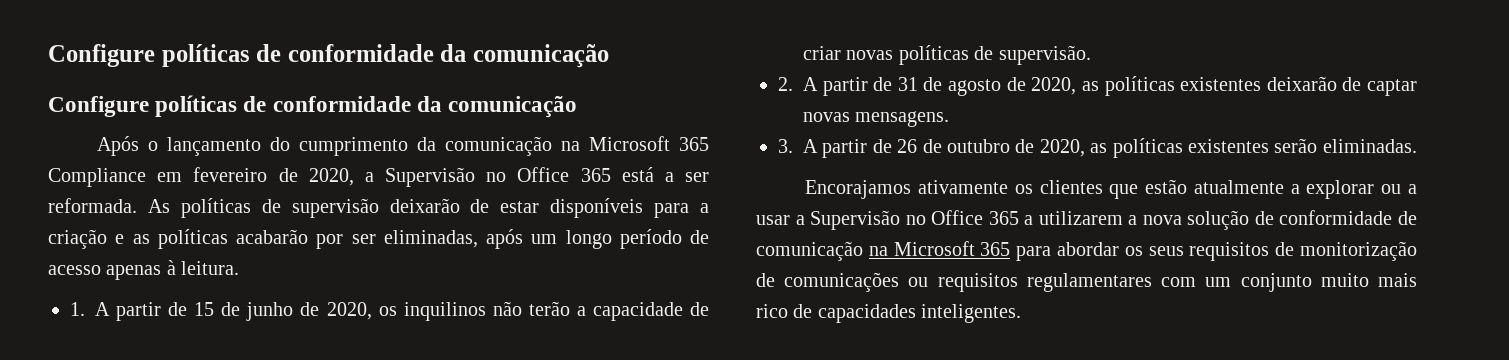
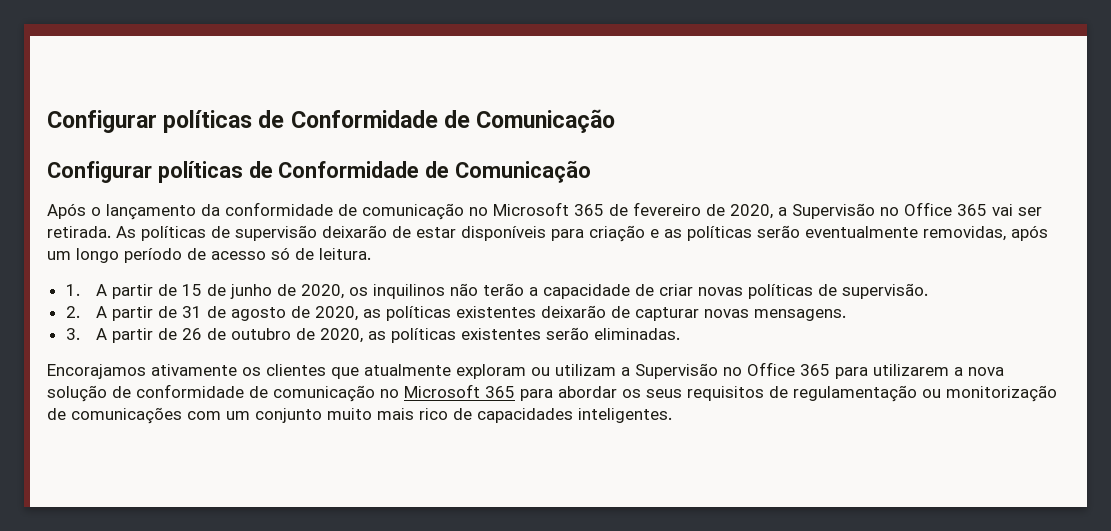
[48,44,610,68] [48,95,578,118] [97,136,709,156] [48,168,183,187] Configure políticas de conformidade da comunicação // Configure políticas de conformidade da comunicação // Após o lançamento do cumprimento da comunicação na Microsoft 365 Compliance em -> [47,109,616,133] [47,160,592,183] [47,202,628,220] Configurar políticas de Conformidade de Comunicação // Configurar políticas de Conformidade de Comunicação // Após o lançamento da conformidade de comunicação no Microsoft 365 de
[621,167,709,182] [48,198,137,213] está a ser reformada. -> [992,204,1042,216] [47,226,111,238] vai ser retirada.
[699,203,709,213] a -> (584, 235) none
[236,229,478,249] acabarão por ser eliminadas, -> [757,225,1006,241] serão eventualmente removidas,
[106,260,176,280] apenas à -> [271,247,314,260] só de
[1367,79,1417,96] captar -> [634,307,699,321] capturar
[1145,179,1418,199] [756,210,1034,230] estão atualmente a explorar ou a usar a Supervisão no Office 365 a -> [364,362,868,379] atualmente exploram ou utilizam a Supervisão no Office 365 para
[868,246,888,256] na -> [380,389,399,398] no
(1295, 249) none -> [793,385,941,402] regulamentação ou
[908,273,1152,292] ou requisitos regulamentares -> (182, 415) none

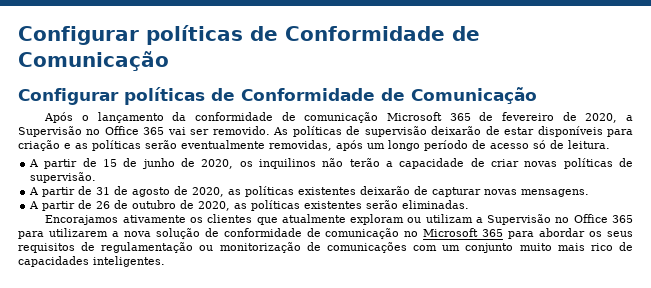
[469,207,488,216] no -> (379, 117) none
[47,226,111,238] retirada. -> [212,126,270,135] removido.
[65,284,80,296] 1. -> (610, 144) none
[65,306,80,318] 2. -> (97, 177) none
[65,328,80,340] 3. -> (590, 193) none

